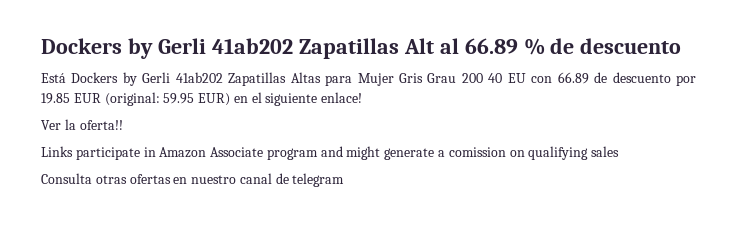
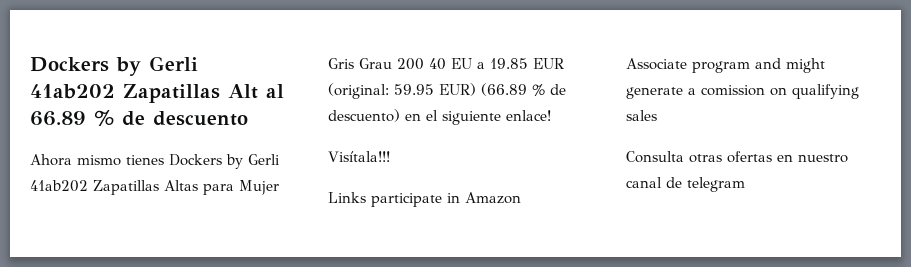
[41,73,66,83] Está -> [30,154,164,166] Ahora mismo tienes
[531,72,697,86] con 66.89 de descuento por -> [477,62,485,69] a
(231, 99) none -> [481,83,566,96] [328,109,400,122] (66.89 % de descuento)
[41,119,123,130] Ver la oferta!! -> [328,151,390,162] Visítala!!!

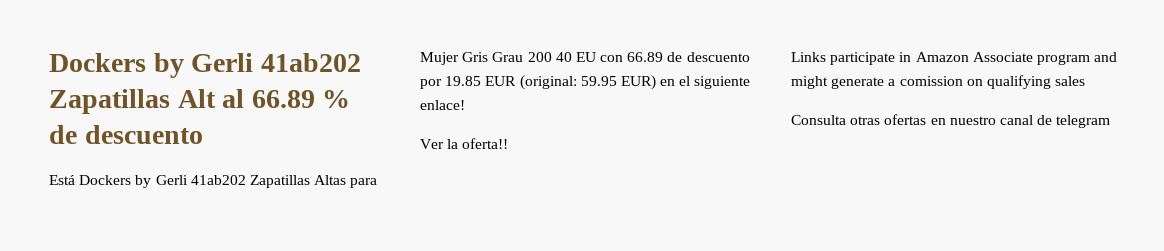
[30,154,164,166] Ahora mismo tienes -> [49,175,75,185] Está
[477,62,485,69] a -> [600,52,750,62] [420,79,442,89] con 66.89 de descuento por
[481,83,566,96] [328,109,400,122] (66.89 % de descuento) -> (656, 82) none
[328,151,390,162] Visítala!!! -> [420,138,509,149] Ver la oferta!!

